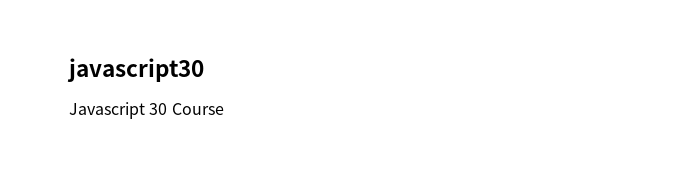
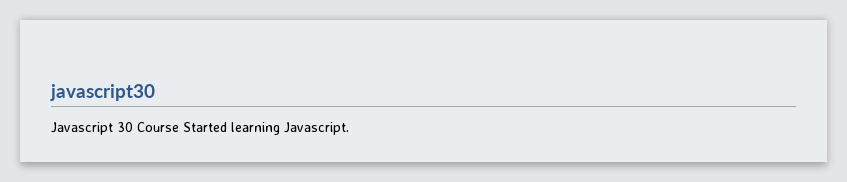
(224, 109) none -> [183,122,349,135] Started learning Javascript.

